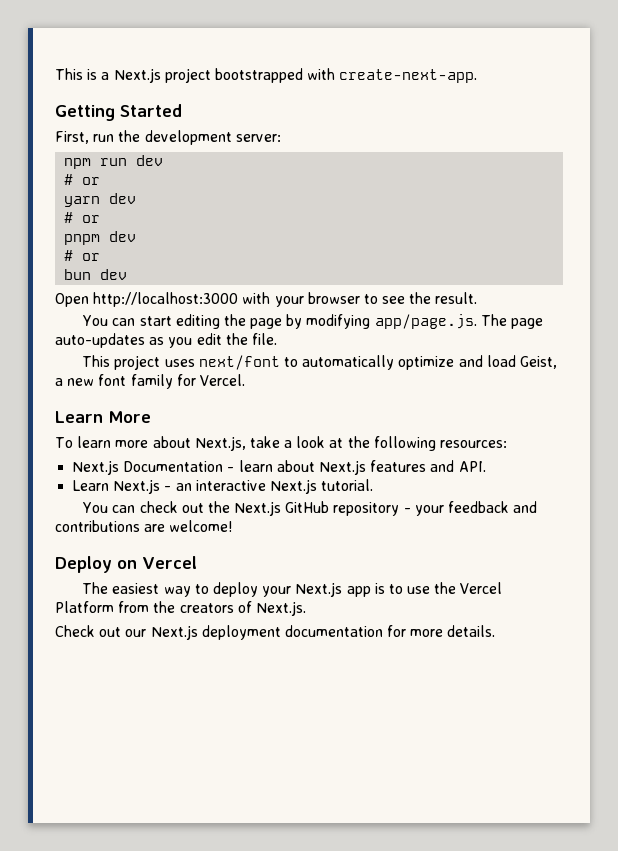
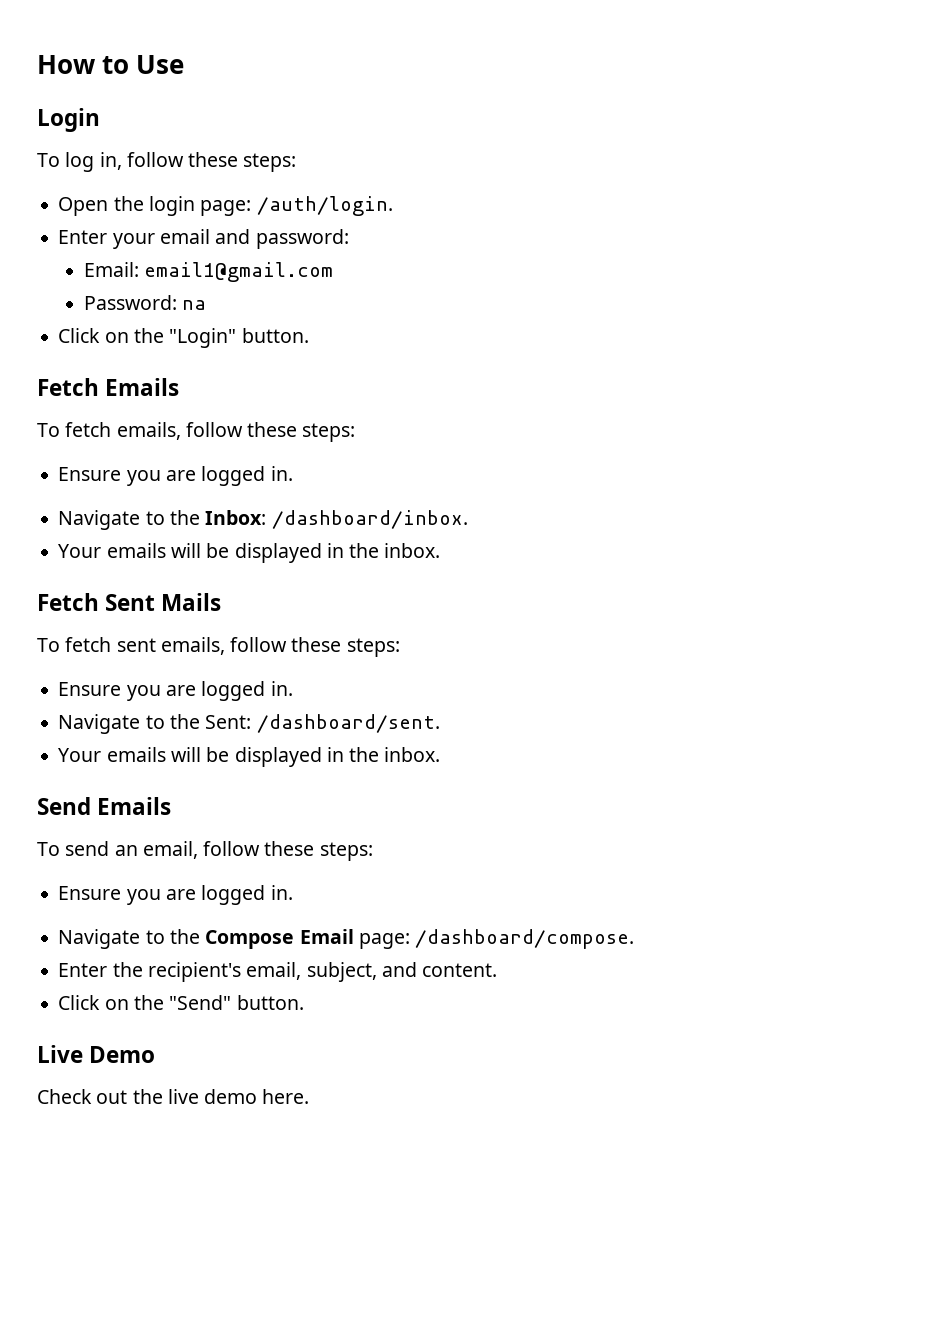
[55,68,478,83] [55,104,182,121] [55,130,281,145] [64,155,164,169] [64,174,101,185] [64,193,137,207] [64,212,101,223] [64,231,137,245] [64,250,101,261] [64,269,128,280] [55,292,478,307] [82,314,544,329] [55,333,277,348] [82,355,557,370] [55,374,245,389] [55,411,151,423] [55,436,508,451] [72,460,486,475] [72,479,374,494] [82,501,538,516] [55,520,233,532] [55,556,197,573] [82,582,503,597] [55,601,306,616] [55,625,496,640] This is a Next.js project bootstrapped with create-next-app. // Getting Started // First, run the development server: // npm run dev // # or // yarn dev // # or // pnpm dev // # or // bun dev // Open http://localhost:3000 with your browser to see the result. // You can start editing the page by modifying app/page.js. The page auto-updates as you edit the file. // This project uses next/font to automatically optimize and load Geist, a new font family for Vercel. // Learn More // To learn more about Next.js, take a look at the following resources: // Next.js Documentation - learn about Next.js features and API. // Learn Next.js - an interactive Next.js tutorial. // You can check out the Next.js GitHub repository - your feedback and contributions are welcome! // Deploy on Vercel // The easiest way to deploy your Next.js app is to use the Vercel Platform from the creators of Next.js. // Check out our Next.js deployment documentation for more details. -> [37,55,185,74] [37,108,100,132] [37,152,297,172] [58,196,393,216] [58,229,349,249] [83,262,334,282] [83,295,207,310] [58,328,309,348] [37,378,180,396] [37,422,356,442] [58,466,293,486] [58,510,468,530] [58,543,441,563] [37,593,222,611] [37,637,400,657] [58,681,293,701] [58,714,440,734] [58,747,441,767] [37,797,172,815] [37,841,373,861] [58,885,293,905] [58,929,635,949] [58,962,498,982] [58,995,304,1010] [37,1045,156,1063] [37,1089,310,1104] How to Use // Login // To log in, follow these steps: // Open the login page: /auth/login. // Enter your email and password: // Email: email1@gmail.com // Password: na // Click on the "Login" button. // Fetch Emails // To fetch emails, follow these steps: // Ensure you are logged in. // Navigate to the Inbox: /dashboard/inbox. // Your emails will be displayed in the inbox. // Fetch Sent Mails // To fetch sent emails, follow these steps: // Ensure you are logged in. // Navigate to the Sent: /dashboard/sent. // Your emails will be displayed in the inbox. // Send Emails // To send an email, follow these steps: // Ensure you are logged in. // Navigate to the Compose Email page: /dashboard/compose. // Enter the recipient's email, subject, and content. // Click on the "Send" button. // Live Demo // Check out the live demo here.

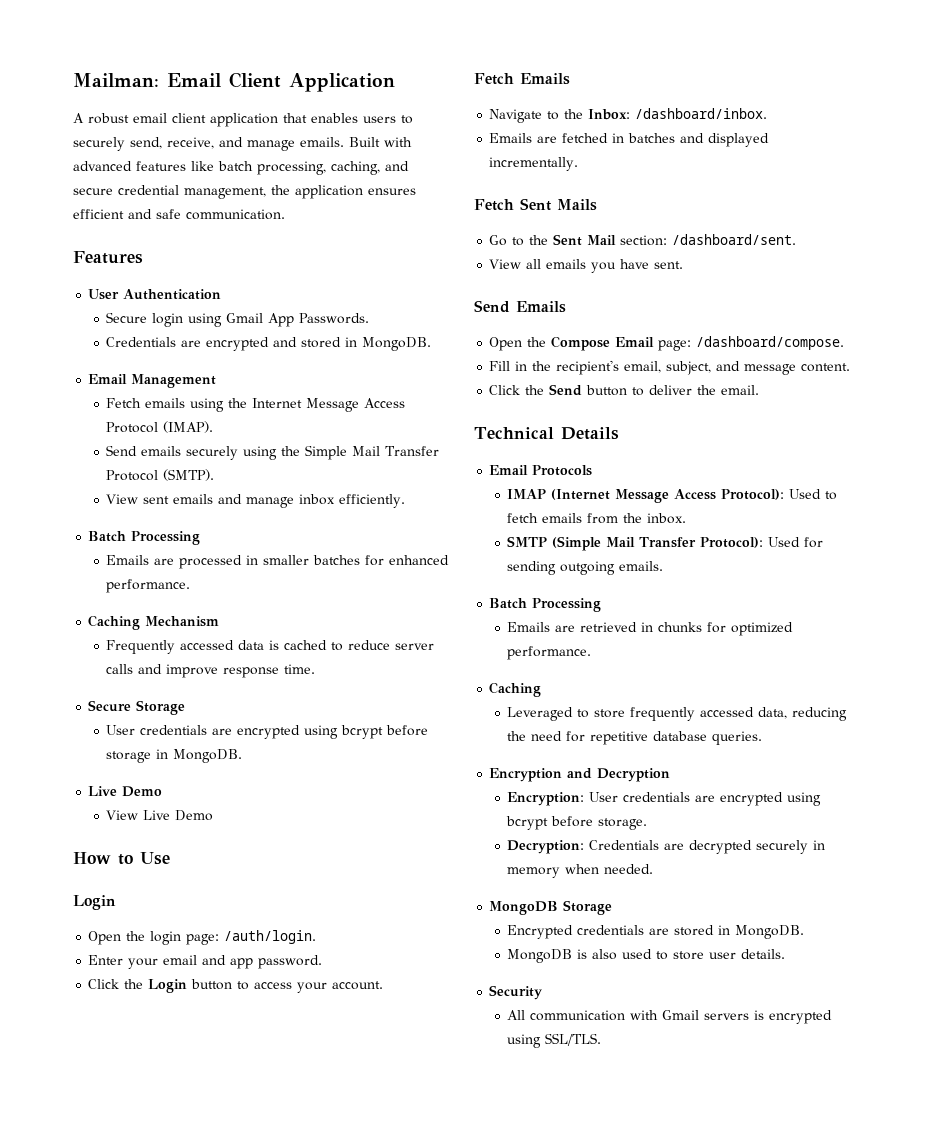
[37,55,185,74] [37,108,100,132] [37,152,297,172] How to Use // Login // To log in, follow these steps: -> [73,72,395,92] [73,113,413,127] [73,137,412,151] [73,161,409,175] [73,185,416,199] [73,209,285,220] [73,251,143,264] [88,289,222,300] [106,312,370,327] [106,337,432,351] [88,374,217,388] [106,398,406,412] [106,421,214,433] [106,445,440,460] [106,469,215,481] [106,494,406,508] [88,531,201,545] [106,555,450,569] [106,579,191,593] [88,615,220,630] [106,640,435,654] [106,664,316,678] [88,700,186,715] [106,725,429,739] [106,749,243,763] [88,786,163,797] [106,810,214,821] [73,852,170,865] [73,895,116,910] Mailman: Email Client Application // A robust email client application that enables users to securely send, receive, and manage emails. Built with advanced features like batch processing, caching, and secure credential management, the application ensures efficient and safe communication. // Features // User Authentication // Secure login using Gmail App Passwords. // Credentials are encrypted and stored in MongoDB. // Email Management // Fetch emails using the Internet Message Access Protocol (IMAP). // Send emails securely using the Simple Mail Transfer Protocol (SMTP). // View sent emails and manage inbox efficiently. // Batch Processing // Emails are processed in smaller batches for enhanced performance. // Caching Mechanism // Frequently accessed data is cached to reduce server calls and improve response time. // Secure Storage // User credentials are encrypted using bcrypt before storage in MongoDB. // Live Demo // View Live Demo // How to Use // Login
[255,229,349,249] [83,262,334,282] [83,295,207,310] [58,328,309,348] [37,378,180,396] [37,422,356,442] [58,466,293,486] password: // Email: email1@gmail.com // Password: na // Click on the "Login" button. // Fetch Emails // To fetch emails, follow these steps: // Ensure you are logged in. -> [230,955,323,969] [88,979,384,993] [474,73,570,85] app password. // Click the Login button to access your account. // Fetch Emails
[58,543,441,563] [37,593,222,611] [37,637,400,657] [58,681,293,701] [58,714,440,734] [58,747,441,767] [37,797,172,815] [37,841,373,861] [58,885,293,905] [58,929,165,949] Your emails will be displayed in the inbox. // Fetch Sent Mails // To fetch sent emails, follow these steps: // Ensure you are logged in. // Navigate to the Sent: /dashboard/sent. // Your emails will be displayed in the inbox. // Send Emails // To send an email, follow these steps: // Ensure you are logged in. // Navigate to -> [489,133,770,147] [489,157,579,171] [474,198,597,211] [489,234,797,246] [489,259,684,273] [474,300,566,313] [489,337,523,351] Emails are fetched in batches and displayed incrementally. // Fetch Sent Mails // Go to the Sent Mail section: /dashboard/sent. // View all emails you have sent. // Send Emails // Open
[58,963,108,977] Enter -> [489,361,528,371] Fill in
(417, 969) none -> [744,364,797,375] message
[104,995,304,1010] [37,1045,156,1063] [37,1089,310,1104] on the "Send" button. // Live Demo // Check out the live demo here. -> [525,384,760,396] [474,427,619,440] [489,465,593,476] [507,489,838,503] [507,513,687,524] [507,536,824,551] [507,561,664,575] [489,598,602,612] [507,622,794,636] [507,646,592,660] [489,682,542,697] [507,707,848,721] [507,731,763,745] [489,768,671,782] [507,792,822,806] [506,816,648,830] [507,840,826,854] [507,864,654,878] [489,900,613,915] [507,925,805,939] [507,949,786,963] [489,985,543,1000] [507,1010,833,1024] [507,1033,602,1048] the Send button to deliver the email. // Technical Details // Email Protocols // IMAP (Internet Message Access Protocol): Used to fetch emails from the inbox. // SMTP (Simple Mail Transfer Protocol): Used for sending outgoing emails. // Batch Processing // Emails are retrieved in chunks for optimized performance. // Caching // Leveraged to store frequently accessed data, reducing the need for repetitive database queries. // Encryption and Decryption // Encryption: User credentials are encrypted using bcrypt before storage. // Decryption: Credentials are decrypted securely in memory when needed. // MongoDB Storage // Encrypted credentials are stored in MongoDB. // MongoDB is also used to store user details. // Security // All communication with Gmail servers is encrypted using SSL/TLS.

